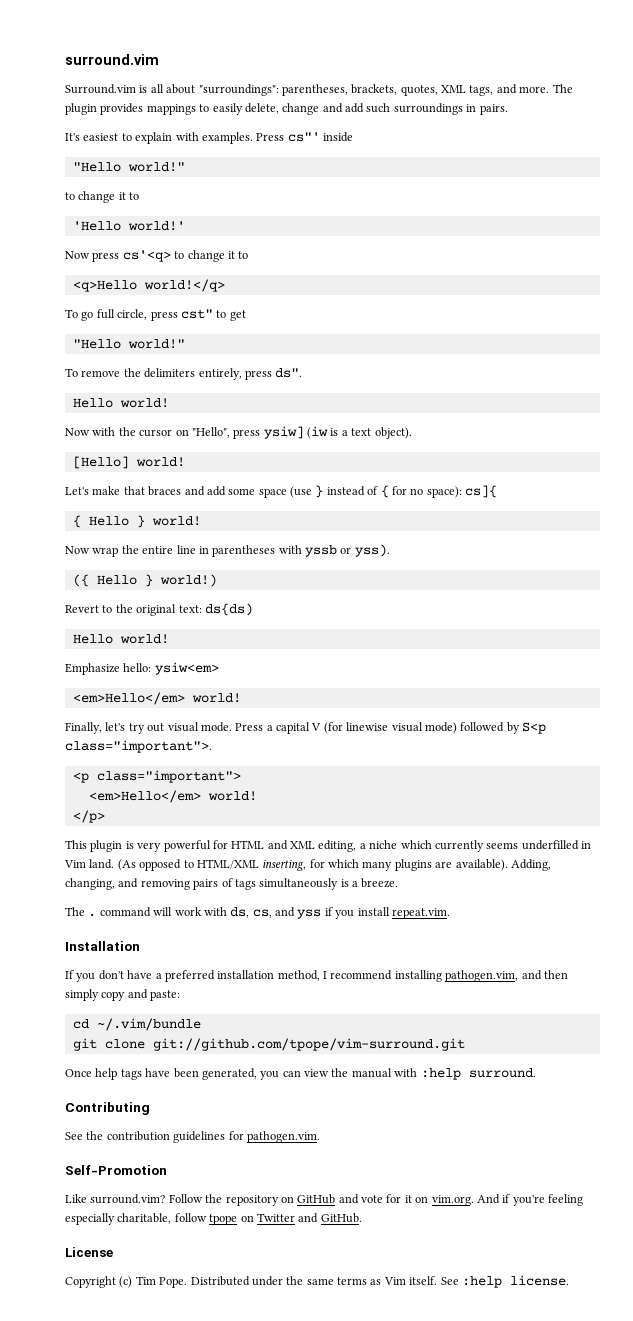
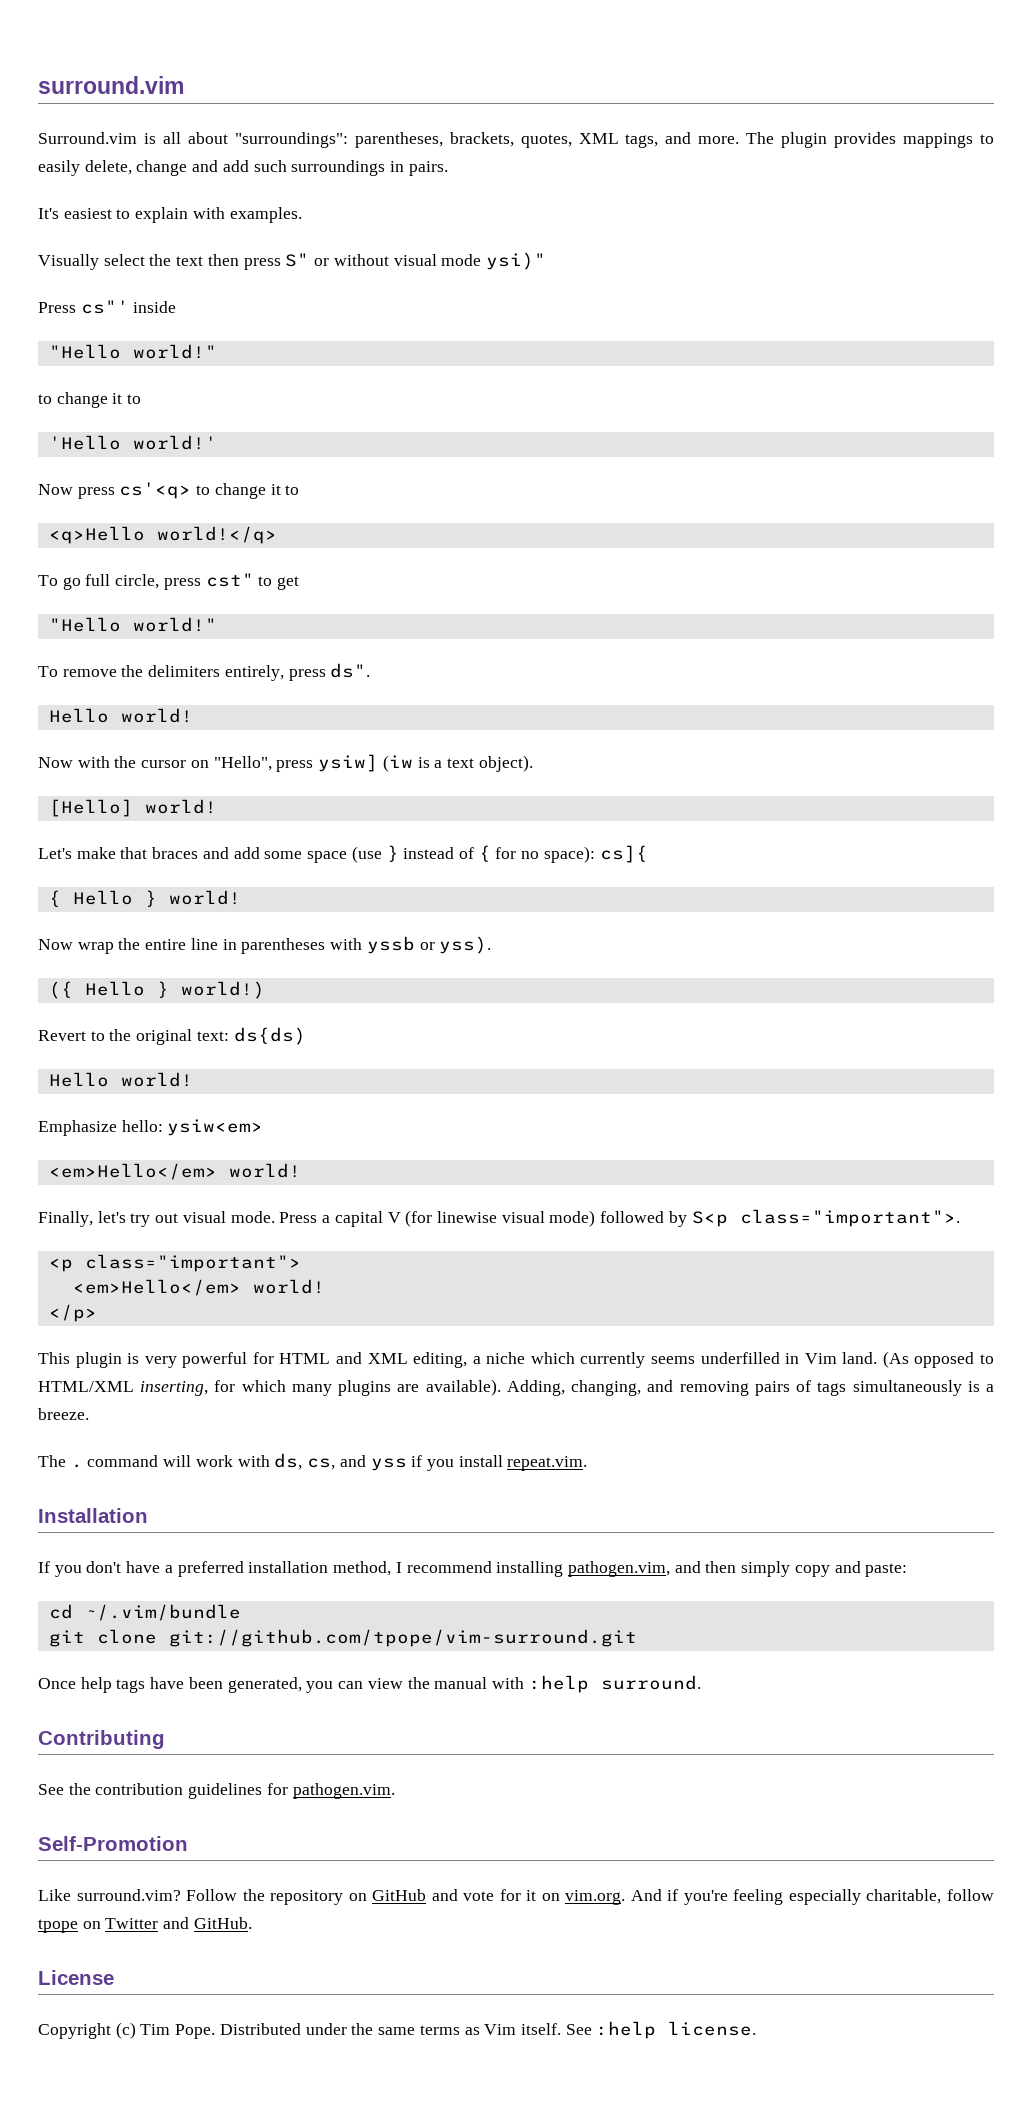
(253, 138) none -> [38,252,546,270] // Visually select the text then press S" or without visual mode ysi)" //

